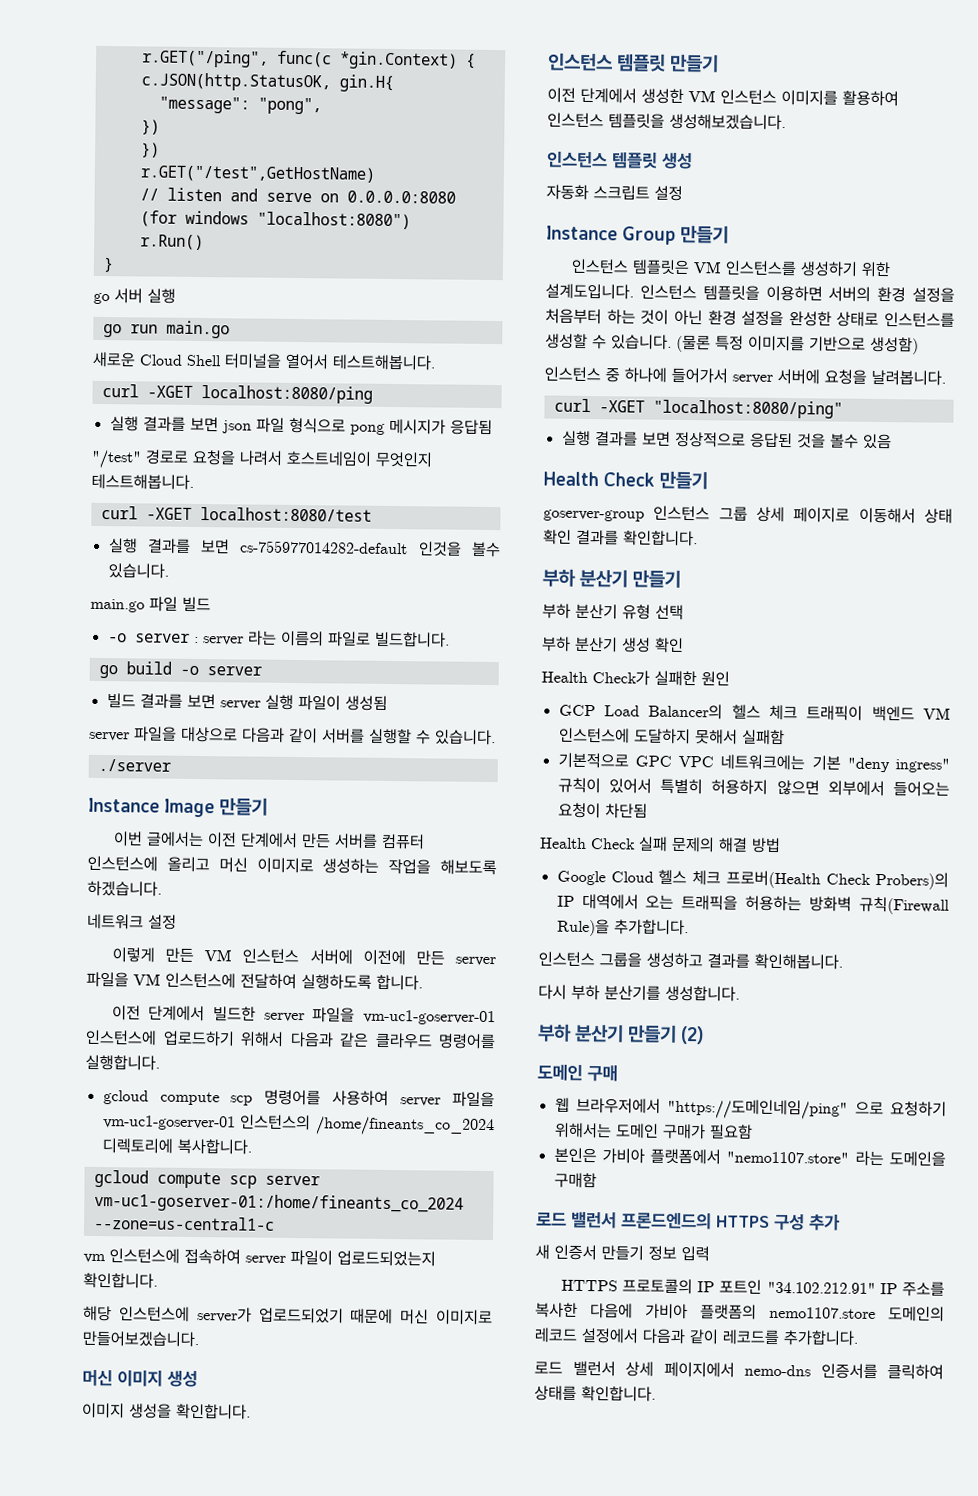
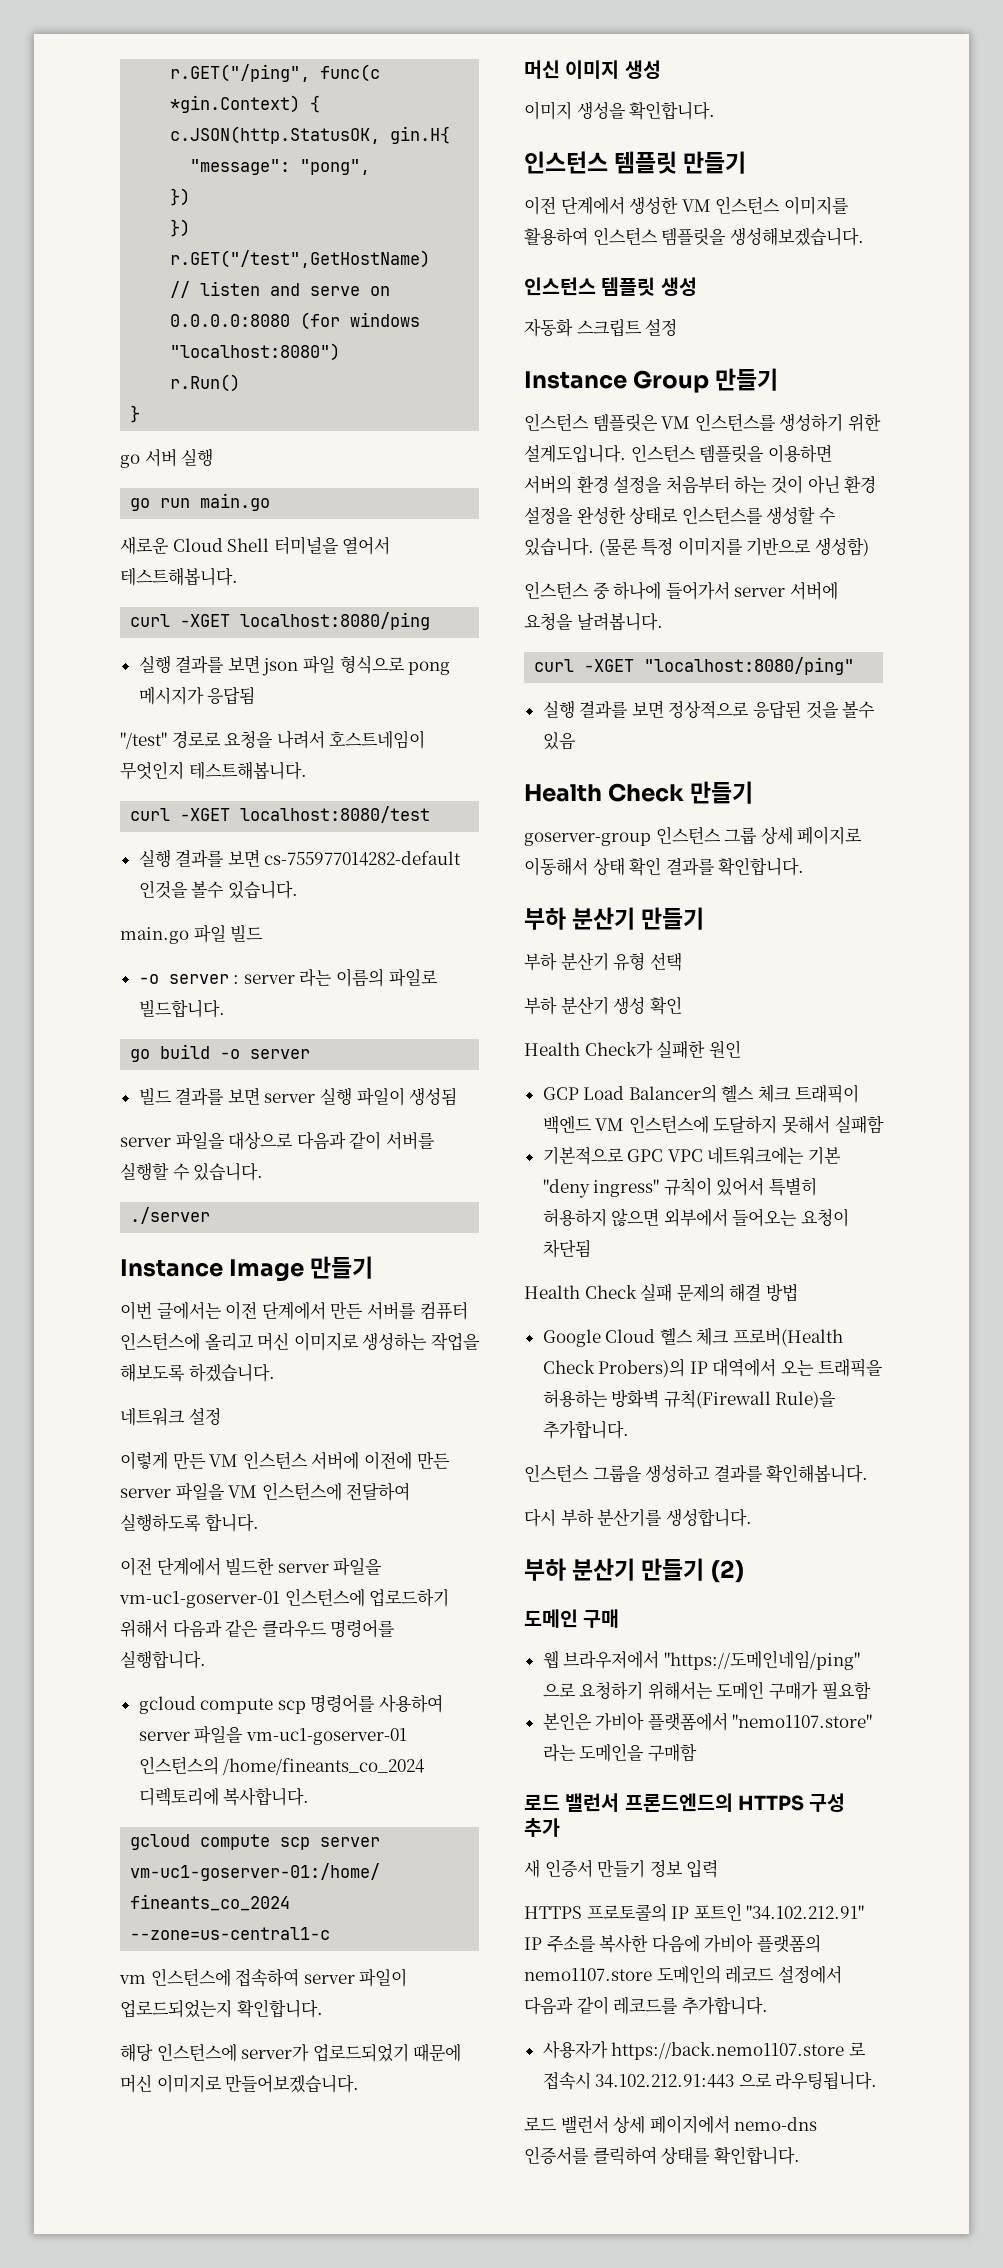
(859, 1338) none -> [542,2040,866,2060] [542,2071,878,2090] // 사용자가 https://back.nemo1107.store 로 접속시 34.102.212.91:443 으로 라우팅됩니다.

